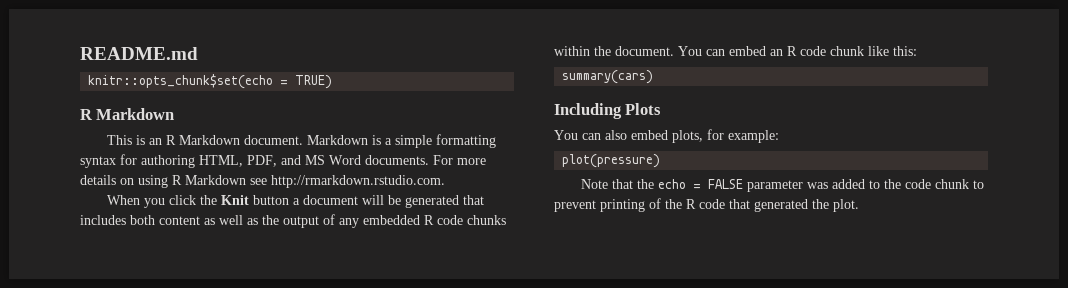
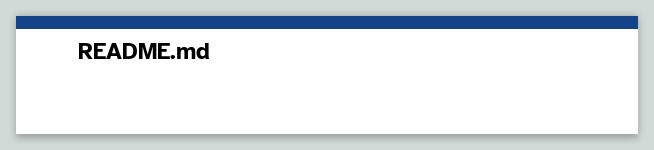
[88,74,333,89] [80,108,175,120] [106,134,496,148] [80,154,486,168] [80,175,445,188] [106,195,484,208] [80,214,506,228] [554,46,917,56] [562,70,654,84] [554,103,662,119] [554,129,779,143] [562,154,661,168] [580,179,984,192] [554,198,859,212] // knitr::opts_chunk$set(echo = TRUE) // R Markdown // This is an R Markdown document. Markdown is a simple formatting syntax for authoring HTML, PDF, and MS Word documents. For more details on using R Markdown see http://rmarkdown.rstudio.com. // When you click the Knit button a document will be generated that includes both content as well as the output of any embedded R code chunks within the document. You can embed an R code chunk like this: // summary(cars) // Including Plots // You can also embed plots, for example: // plot(pressure) // Note that the echo = FALSE parameter was added to the code chunk to prevent printing of the R code that generated the plot. -> (210, 51) none

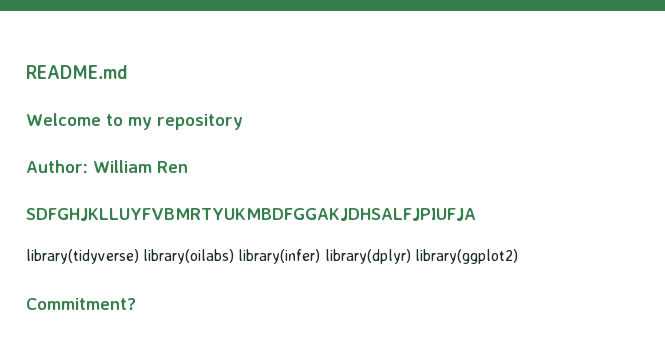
(210, 51) none -> [26,113,243,130] [26,160,188,173] [26,208,476,221] [26,249,518,264] [26,298,136,310] // Welcome to my repository // Author: William Ren // SDFGHJKLLUYFVBMRTYUKMBDFGGAKJDHSALFJPIUFJA // library(tidyverse) library(oilabs) library(infer) library(dplyr) library(ggplot2) // Commitment?

